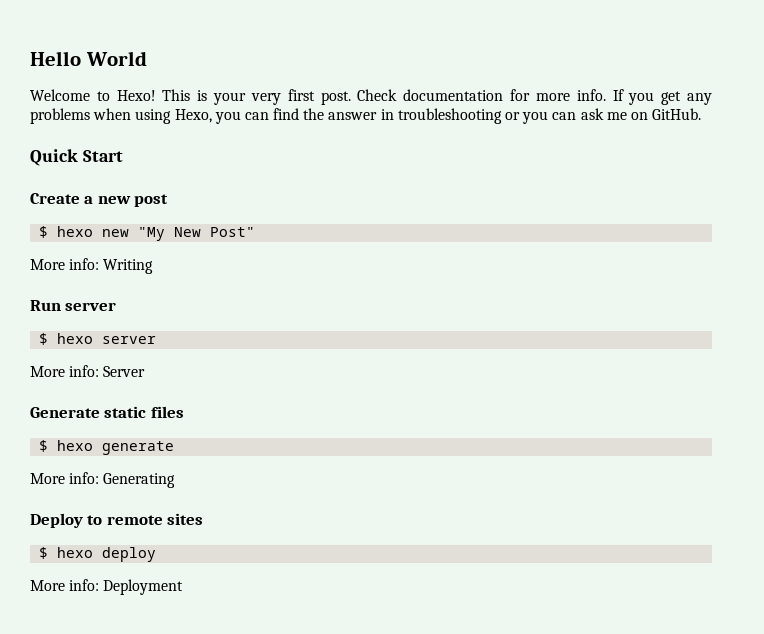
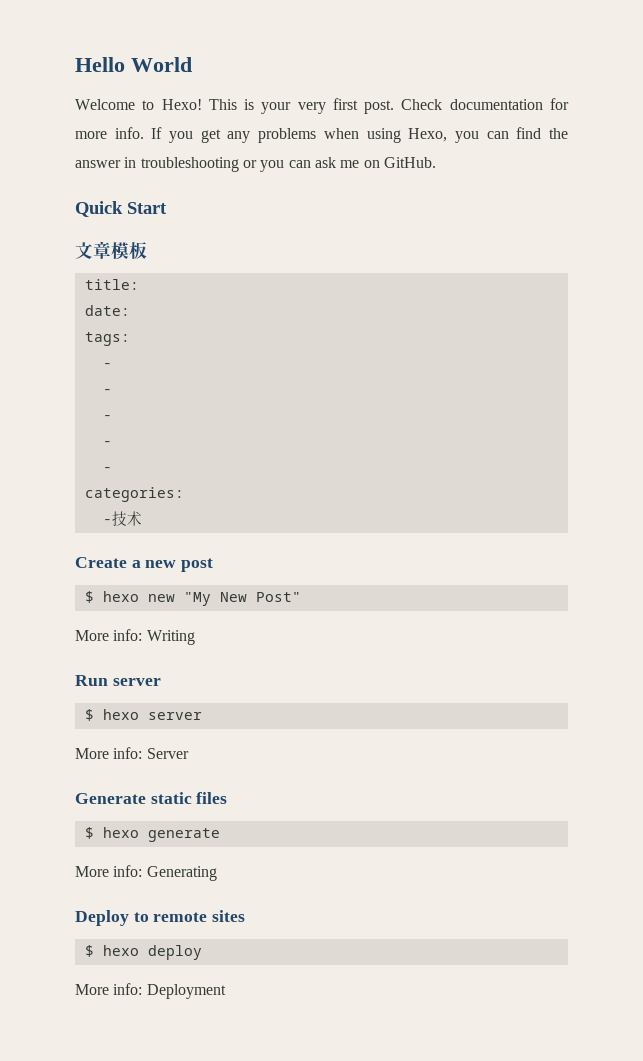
(123, 156) none -> [75,241,147,259] [84,279,139,290] [84,305,130,316] [84,332,130,346] [102,363,112,368] [102,389,112,394] [102,415,112,420] [102,441,112,446] [102,467,112,472] [84,487,184,502] [102,511,142,526] // 文章模板 // title: // date: // tags: // - // - // - // - // - // categories: // -技术

